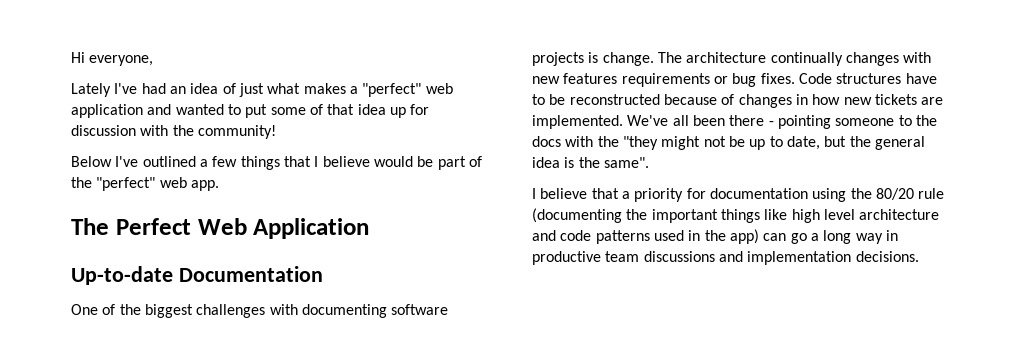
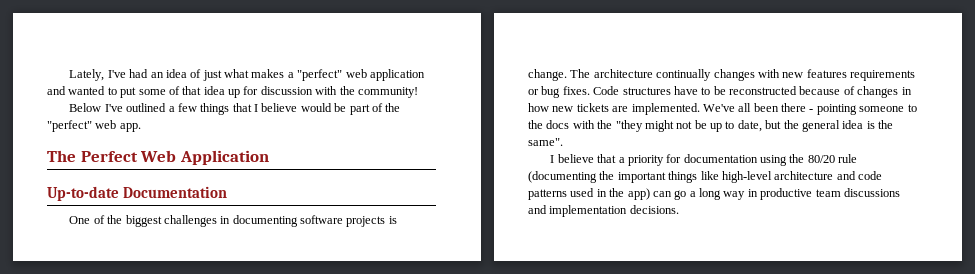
[71,52,154,66] [71,83,111,97] Hi everyone, // Lately -> [69,69,105,81] Lately,
[269,304,298,315] with -> [220,216,231,224] in
[791,209,855,223] high level -> [721,171,772,183] high-level

